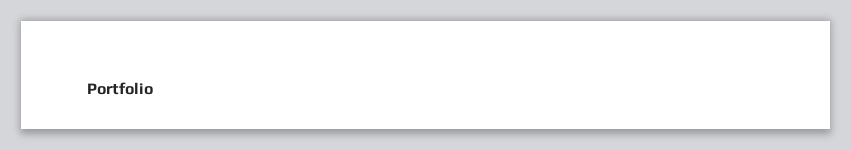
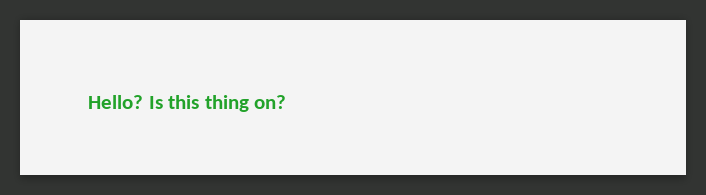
[87,82,153,95] Portfolio -> [88,95,287,112] Hello? Is this thing on?

